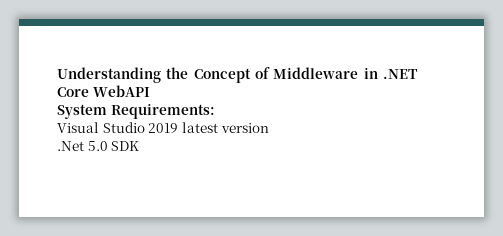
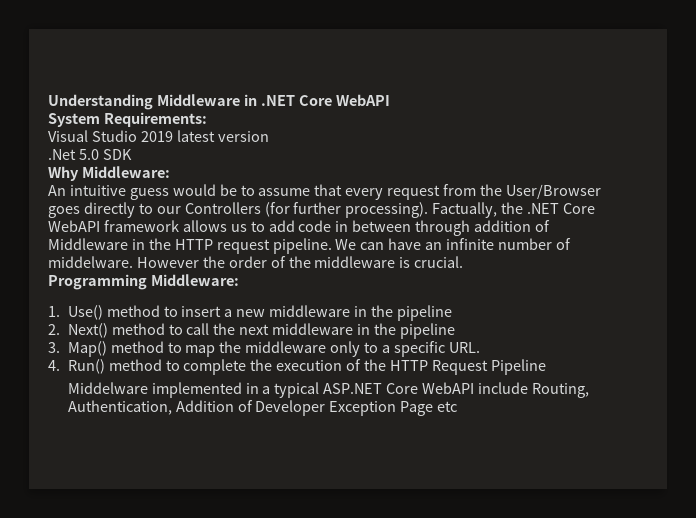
[166,67,270,83] the Concept of -> (153, 102) none
(140, 146) none -> [48,166,170,181] [48,184,601,200] [48,202,596,218] [48,220,551,236] [48,238,571,254] [48,256,464,268] [48,274,239,290] [48,305,452,321] [48,323,455,339] [48,341,480,357] [48,359,546,375] [67,382,589,398] [67,400,458,416] // Why Middleware: // An intuitive guess would be to assume that every request from the User/Browser goes directly to our Controllers (for further processing). Factually, the .NET Core WebAPI framework allows us to add code in between through addition of Middleware in the HTTP request pipeline. We can have an infinite number of middelware. However the order of the middleware is crucial. // Programming Middleware: // 1. Use() method to insert a new middleware in the pipeline // 2. Next() method to call the next middleware in the pipeline // 3. Map() method to map the middleware only to a specific URL. // 4. Run() method to complete the execution of the HTTP Request Pipeline // Middelware implemented in a typical ASP.NET Core WebAPI include Routing, Authentication, Addition of Developer Exception Page etc

